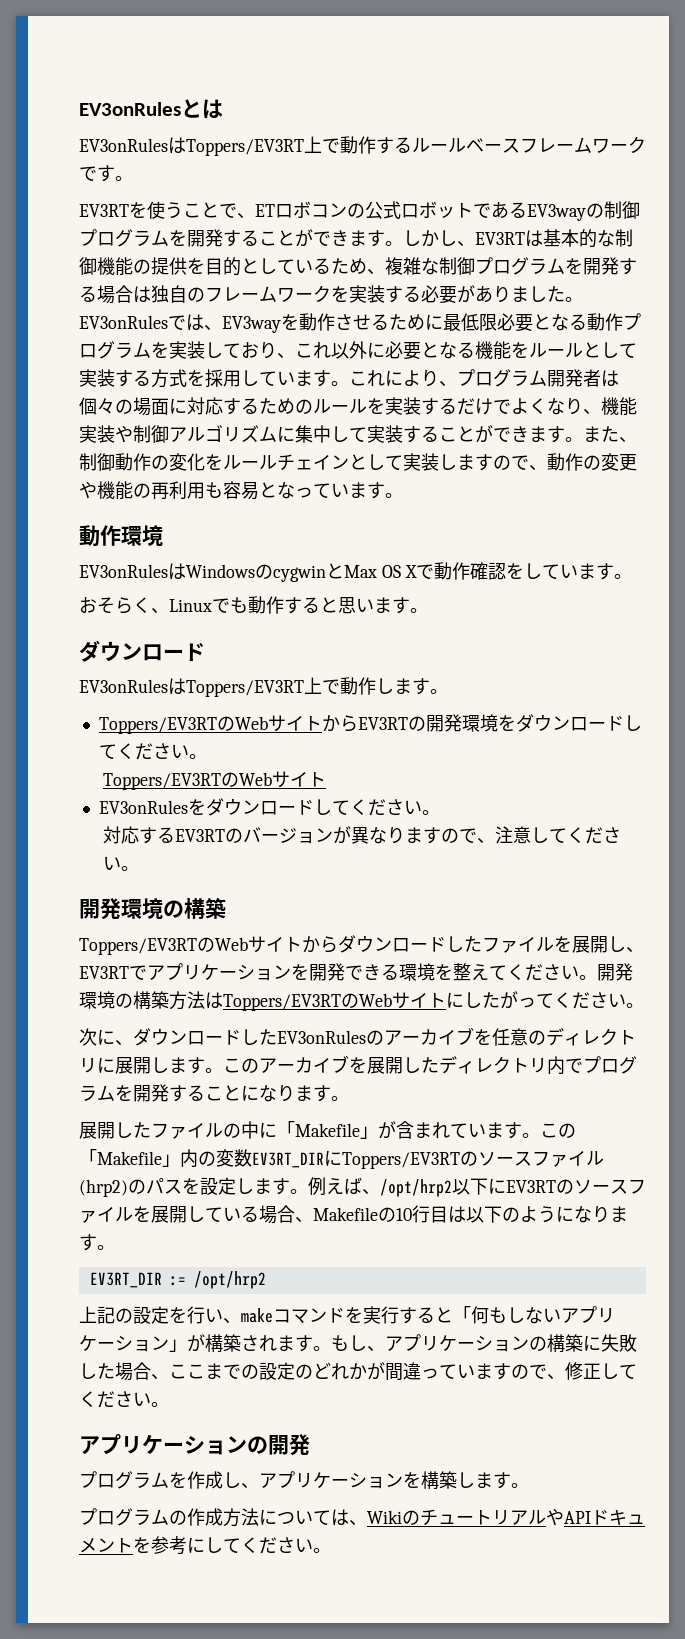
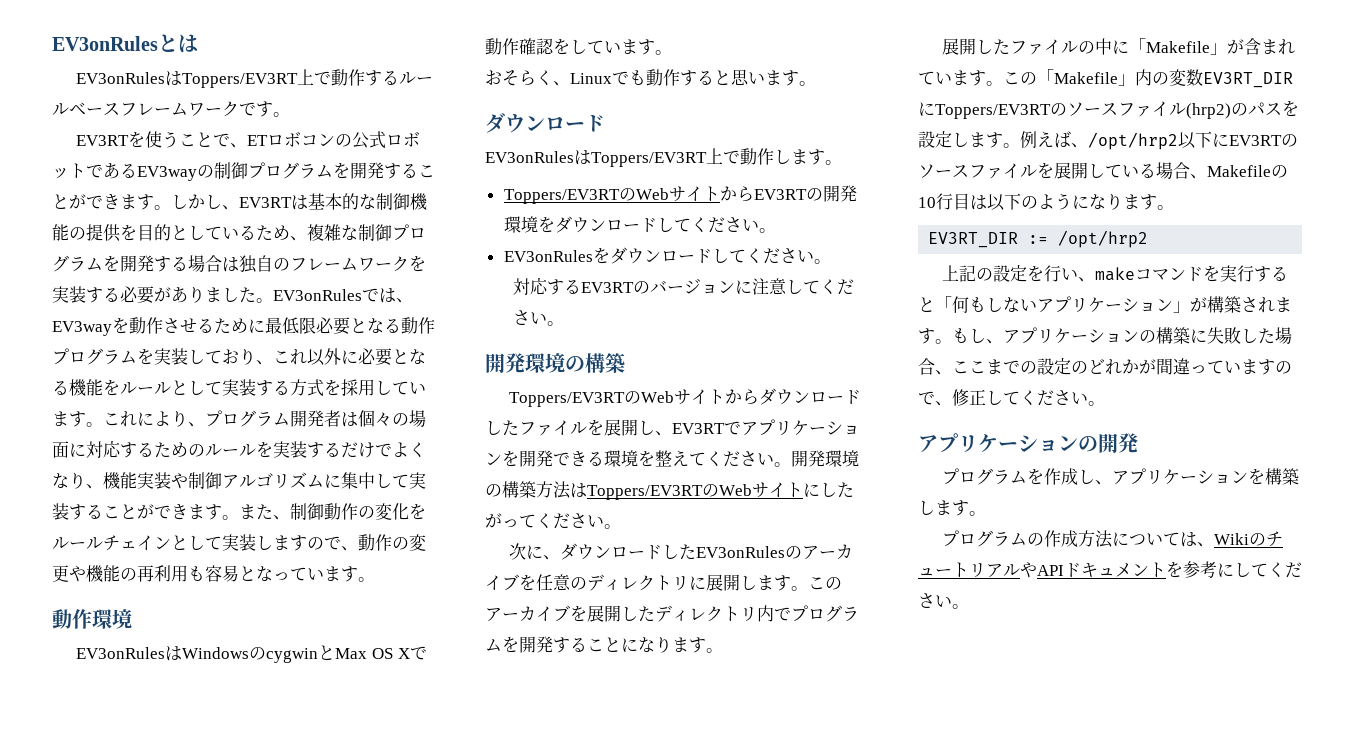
[102,771,326,790] // Toppers/EV3RTのWebサイト -> (776, 230) none
[332,826,495,844] が異なりますので、 -> [735,280,753,294] に

